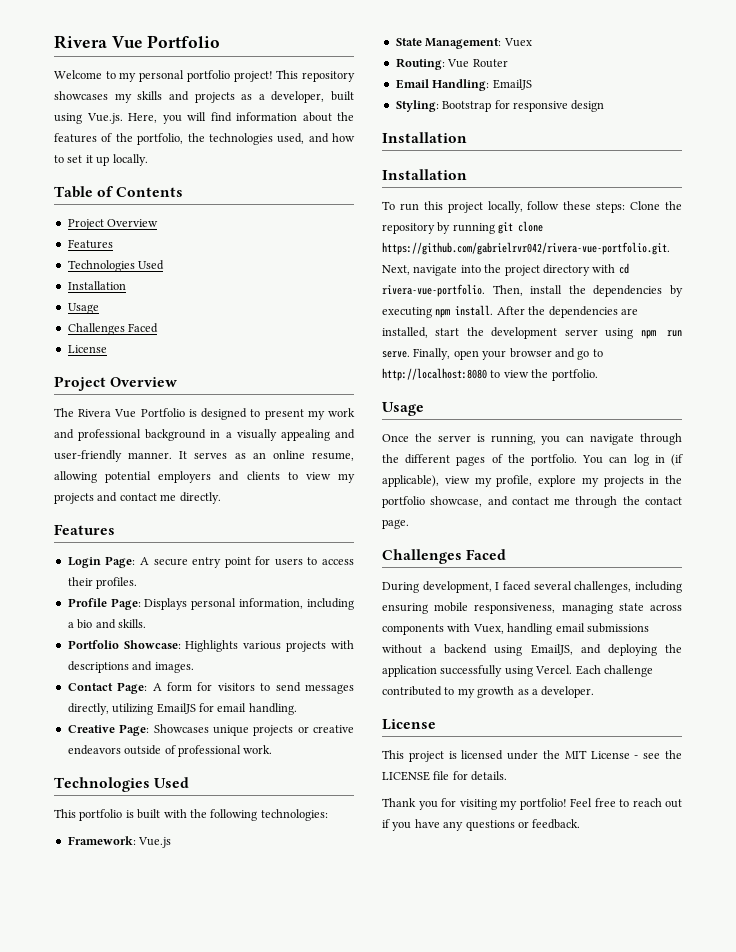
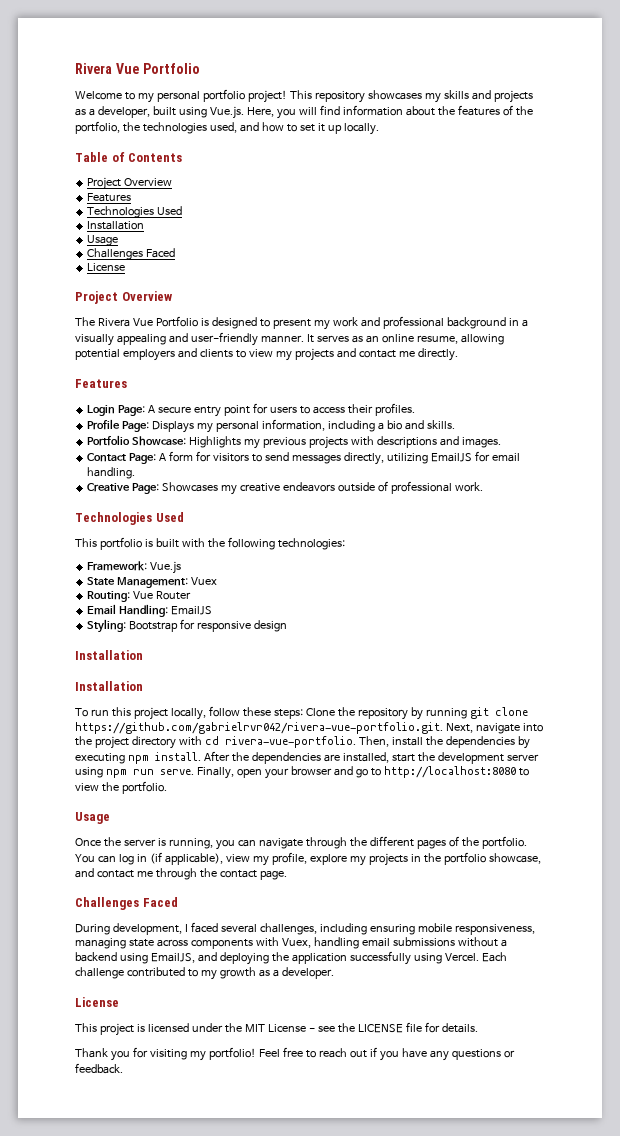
(188, 604) none -> [197,423,214,433] my
[243,641,282,650] various -> [244,437,306,449] my previous
[212,725,309,736] unique projects or -> [221,485,238,495] my

